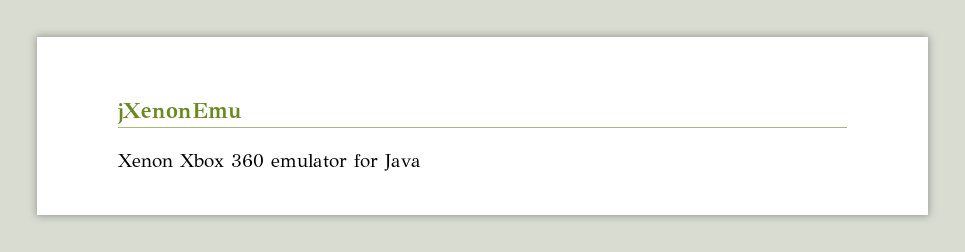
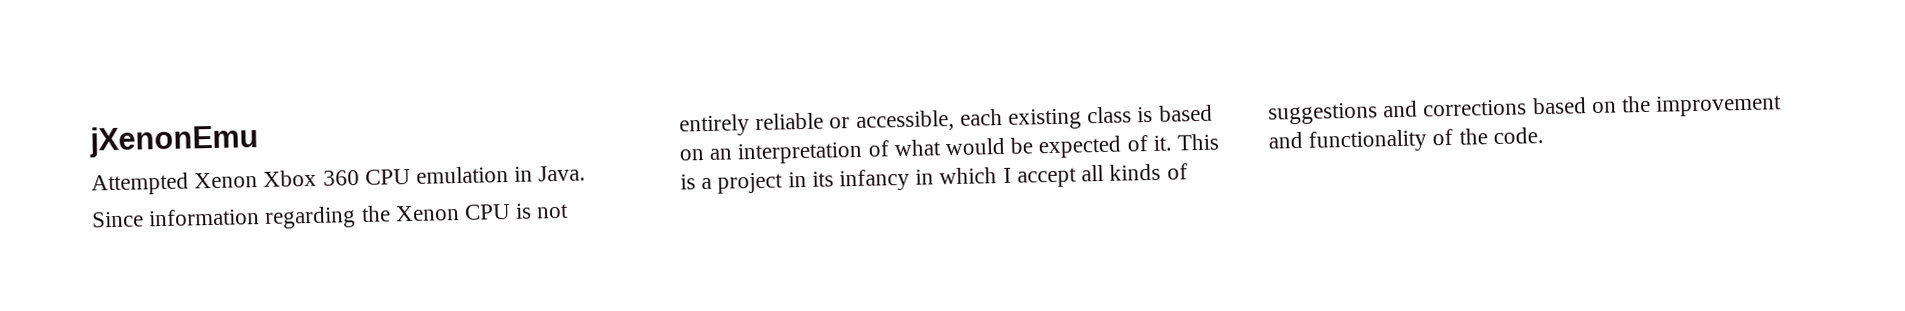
(242, 113) none -> [91,172,189,196] Attempted
[271,154,421,171] emulator for Java -> [364,165,587,185] [91,203,570,229] [679,104,1213,137] [679,133,1220,165] [680,163,1188,194] [1268,94,1783,125] [1268,127,1544,153] CPU emulation in Java. // Since information regarding the Xenon CPU is not entirely reliable or accessible, each existing class is based on an interpretation of what would be expected of it. This is a project in its infancy in which I accept all kinds of suggestions and corrections based on the improvement and functionality of the code.

